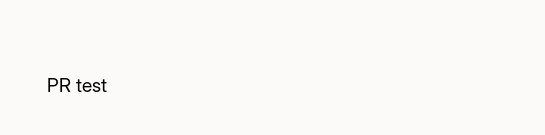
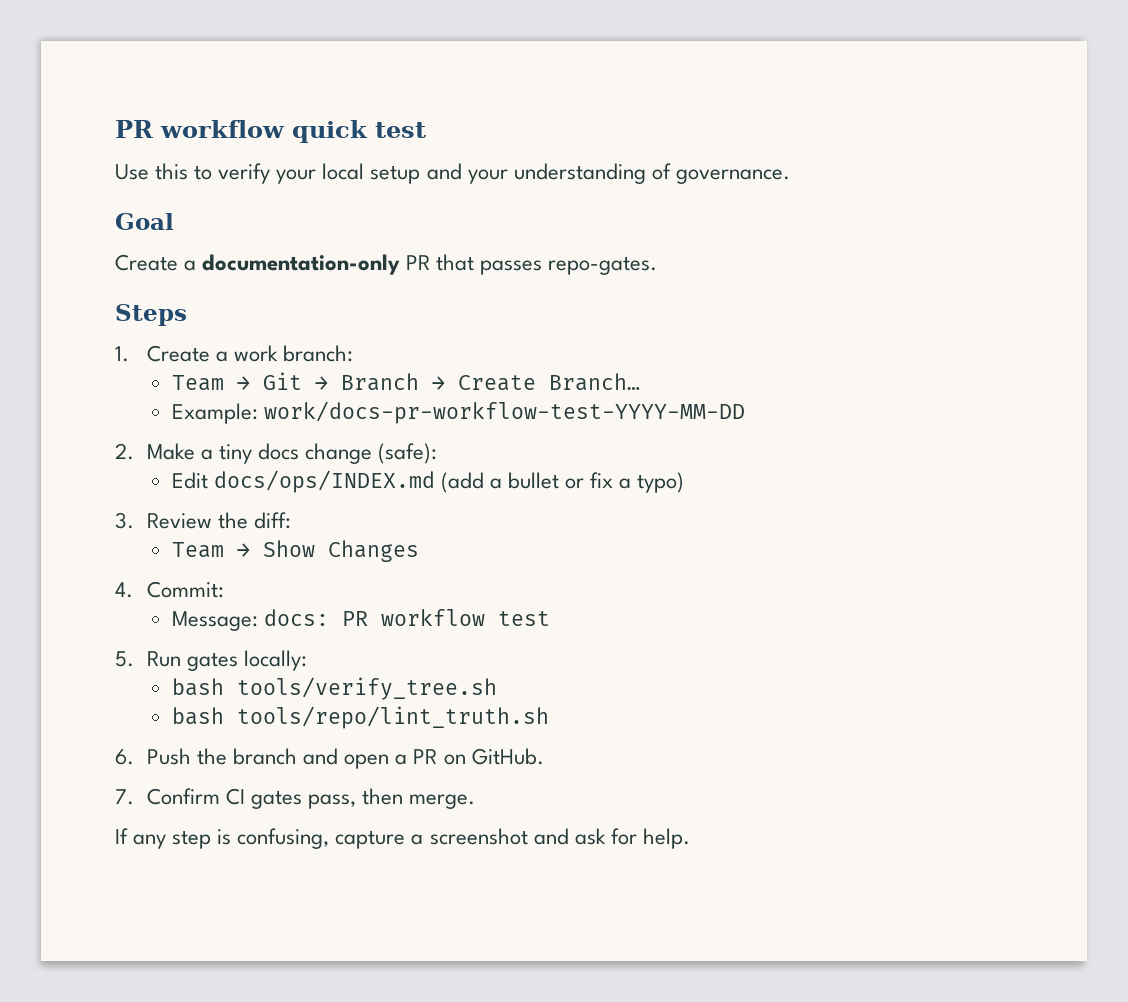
[47,78,108,92] PR test -> [115,120,426,143] [115,163,790,184] [115,213,174,230] [115,254,658,275] [115,304,187,326] [115,345,354,362] [171,372,640,391] [171,401,745,424] [115,443,438,464] [171,470,685,493] [115,512,292,529] [171,540,419,562] [115,581,225,598] [171,609,550,631] [115,650,308,671] [171,677,497,700] [171,706,549,729] [115,748,544,769] [115,788,476,809] [115,828,690,849] PR workflow quick test // Use this to verify your local setup and your understanding of governance. // Goal // Create a documentation-only PR that passes repo-gates. // Steps // 1. Create a work branch: // Team → Git → Branch → Create Branch… // Example: work/docs-pr-workflow-test-YYYY-MM-DD // 2. Make a tiny docs change (safe): // Edit docs/ops/INDEX.md (add a bullet or fix a typo) // 3. Review the diff: // Team → Show Changes // 4. Commit: // Message: docs: PR workflow test // 5. Run gates locally: // bash tools/verify_tree.sh // bash tools/repo/lint_truth.sh // 6. Push the branch and open a PR on GitHub. // 7. Confirm CI gates pass, then merge. // If any step is confusing, capture a screenshot and ask for help.

